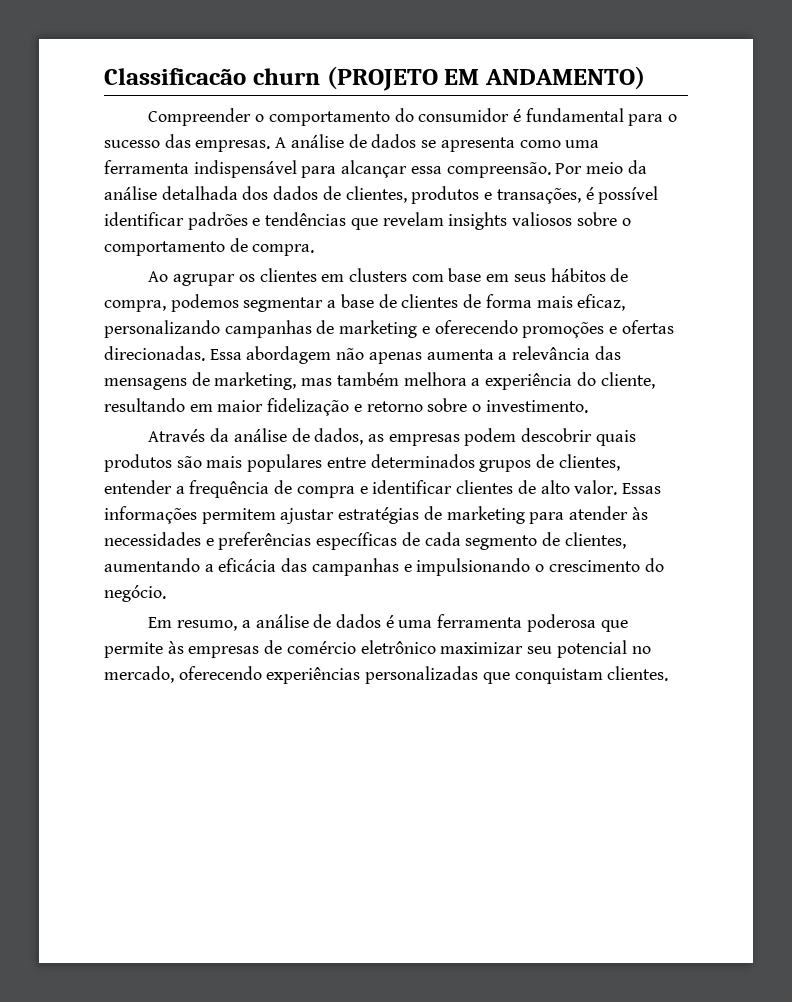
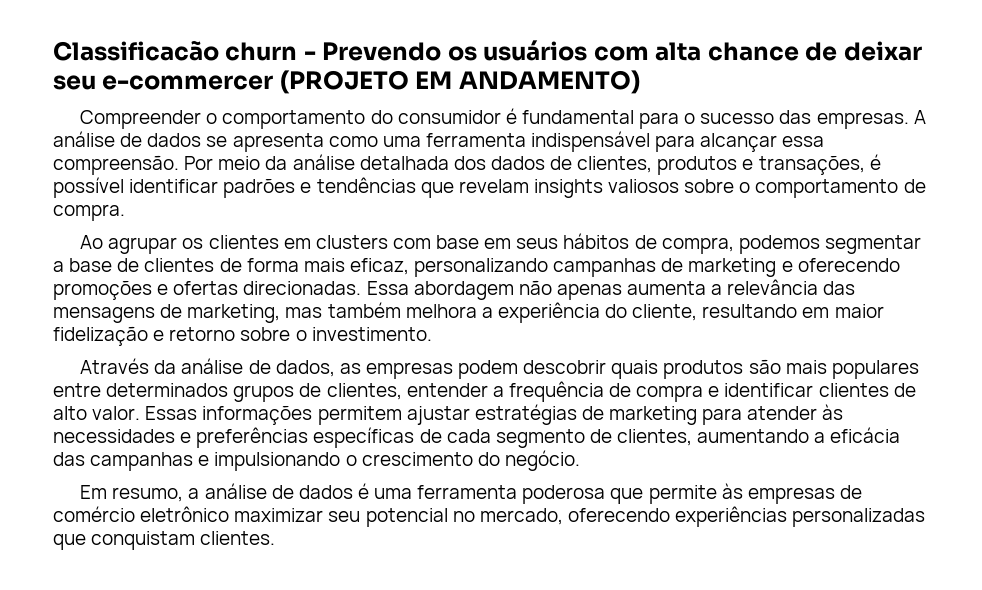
(320, 76) none -> [303,40,922,61] [53,75,274,90] - Prevendo os usuários com alta chance de deixar seu e-commercer

